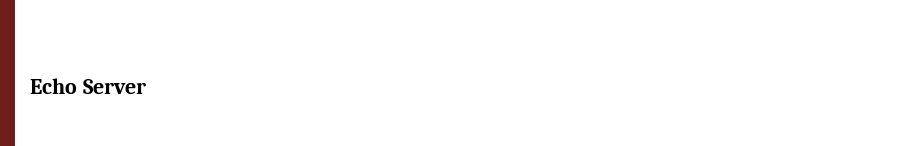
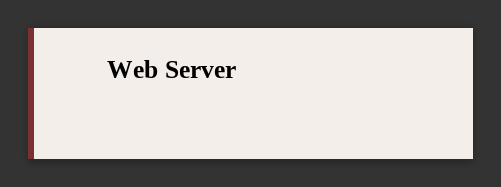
[30,78,77,94] Echo -> [107,60,158,78] Web

